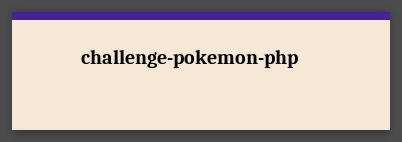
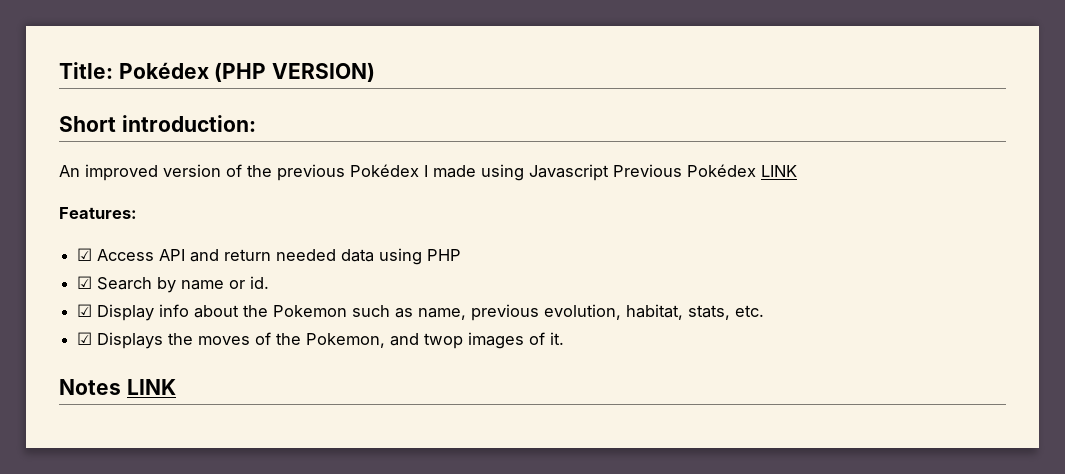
[81,49,298,68] challenge-pokemon-php -> [59,62,376,82] [59,115,256,132] [59,164,797,181] [59,207,137,219] [77,248,462,265] [77,276,270,293] [77,304,765,321] [77,332,565,349] [59,379,176,395] Title: Pokédex (PHP VERSION) // Short introduction: // An improved version of the previous Pokédex I made using Javascript Previous Pokédex LINK // Features: // ☑ Access API and return needed data using PHP // ☑ Search by name or id. // ☑ Display info about the Pokemon such as name, previous evolution, habitat, stats, etc. // ☑ Displays the moves of the Pokemon, and twop images of it. // Notes LINK

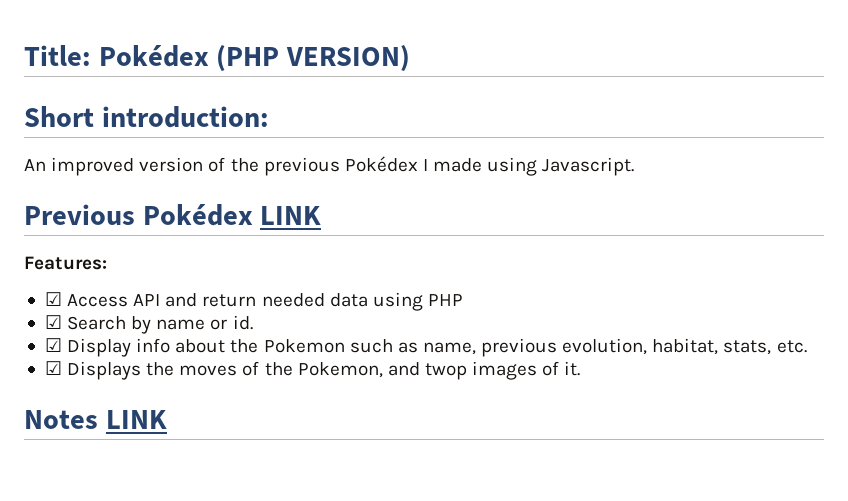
[529,164,609,181] Javascript -> [542,157,635,176] Javascript. //

